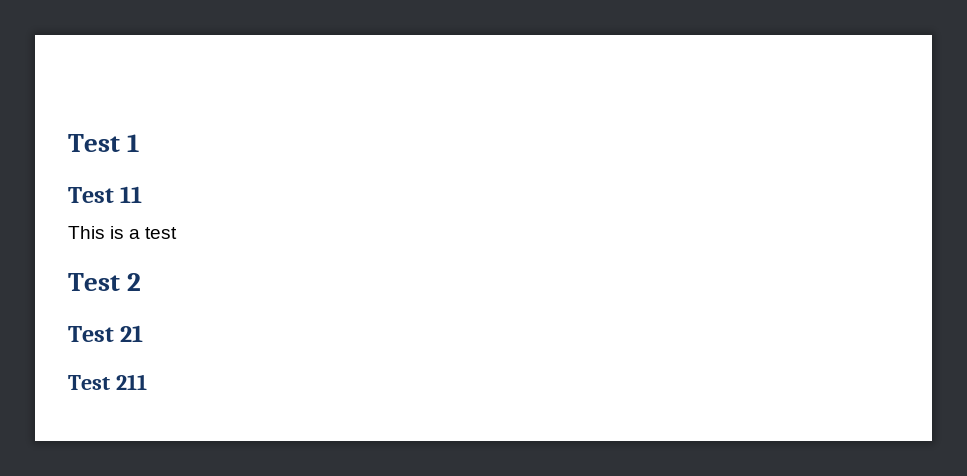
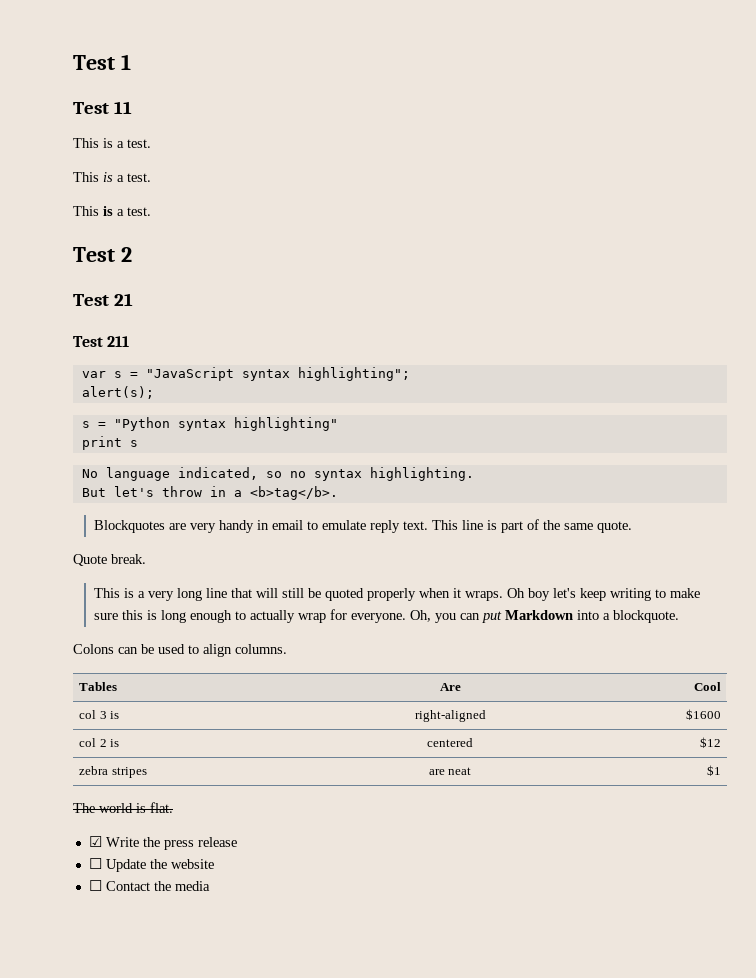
[145,227,178,239] test -> [127,139,151,148] [73,172,151,182] [73,206,151,216] test. // This is a test. // This is a test.
(147, 382) none -> [81,367,410,381] [81,386,154,399] [81,417,338,431] [81,436,138,450] [81,467,474,481] [81,486,338,500] [94,519,633,533] [73,554,146,566] [94,588,701,601] [94,609,680,623] [73,644,287,657] [79,682,118,691] [439,683,461,691] [693,682,721,691] [79,710,120,719] [414,710,486,722] [685,709,721,720] [79,738,120,747] [427,738,473,747] [699,737,721,748] [79,766,147,778] [428,767,472,775] [706,765,721,776] [73,802,173,813] [88,836,237,850] [88,858,214,872] [88,880,210,891] // var s = "JavaScript syntax highlighting"; // alert(s); // s = "Python syntax highlighting" // print s // No language indicated, so no syntax highlighting. // But let's throw in a <b>tag</b>. // Blockquotes are very handy in email to emulate reply text. This line is part of the same quote. // Quote break. // This is a very long line that will still be quoted properly when it wraps. Oh boy let's keep writing to make sure this is long enough to actually wrap for everyone. Oh, you can put Markdown into a blockquote. // Colons can be used to align columns. // Tables | Are | Cool // col 3 is | right-aligned | $1600 // col 2 is | centered | $12 // zebra stripes | are neat | $1 // The world is flat. // ☑ Write the press release // ☐ Update the website // ☐ Contact the media

